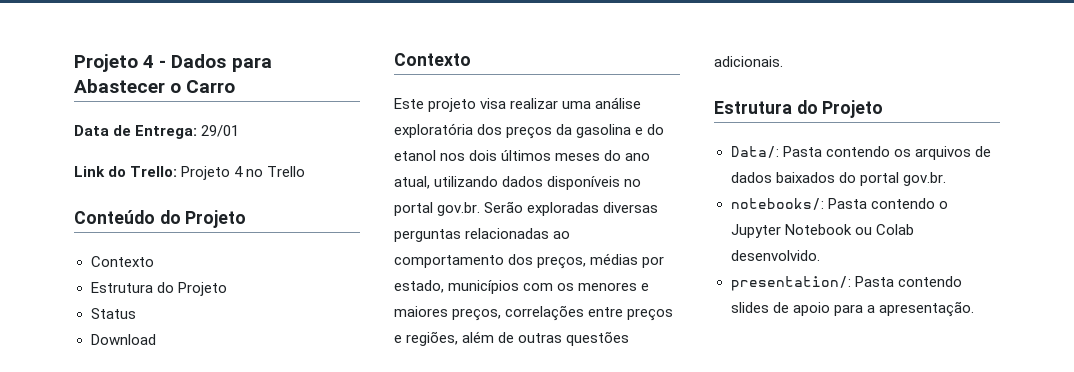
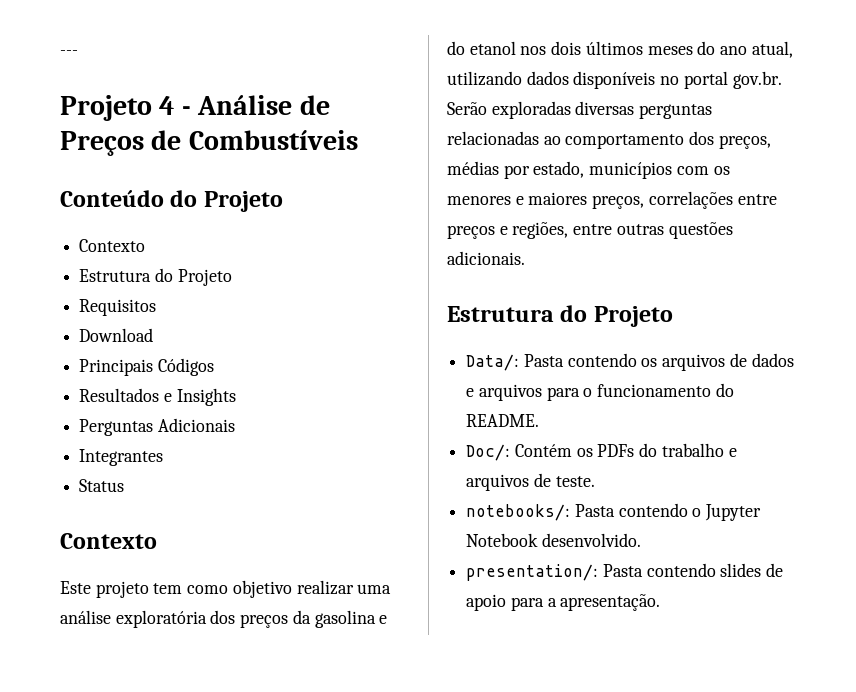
(74, 63) none -> [60,50,78,55] --- //
[171,54,272,72] [74,79,236,93] [74,125,240,139] [74,166,306,180] Dados para Abastecer o Carro // Data de Entrega: 29/01 // Link do Trello: Projeto 4 no Trello -> [197,95,330,115] [60,130,358,156] Análise de Preços de Combustíveis
[90,308,136,319] Status -> [79,299,157,316] Requisitos
(156, 339) none -> [79,358,214,376] [79,388,236,406] [79,418,235,436] [79,449,164,466] [79,479,125,492] // Principais Códigos // Resultados e Insights // Perguntas Adicionais // Integrantes // Status
[480,98,507,109] visa -> [153,580,292,598] tem como objetivo
[462,331,515,343] além de -> [573,224,613,235] entre
[775,172,946,186] baixados do portal gov.br. -> [466,383,734,401] [466,414,540,427] [466,443,737,461] [466,473,595,491] e arquivos para o funcionamento do README. // Doc/: Contém os PDFs do trabalho e arquivos de teste.
[854,224,914,235] ou Colab -> (539, 540) none

